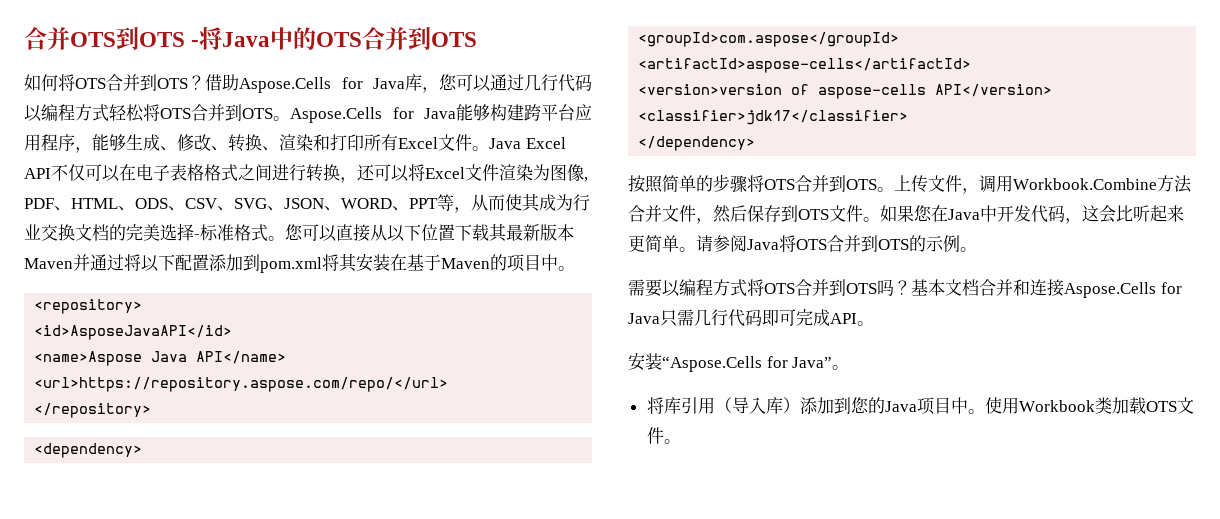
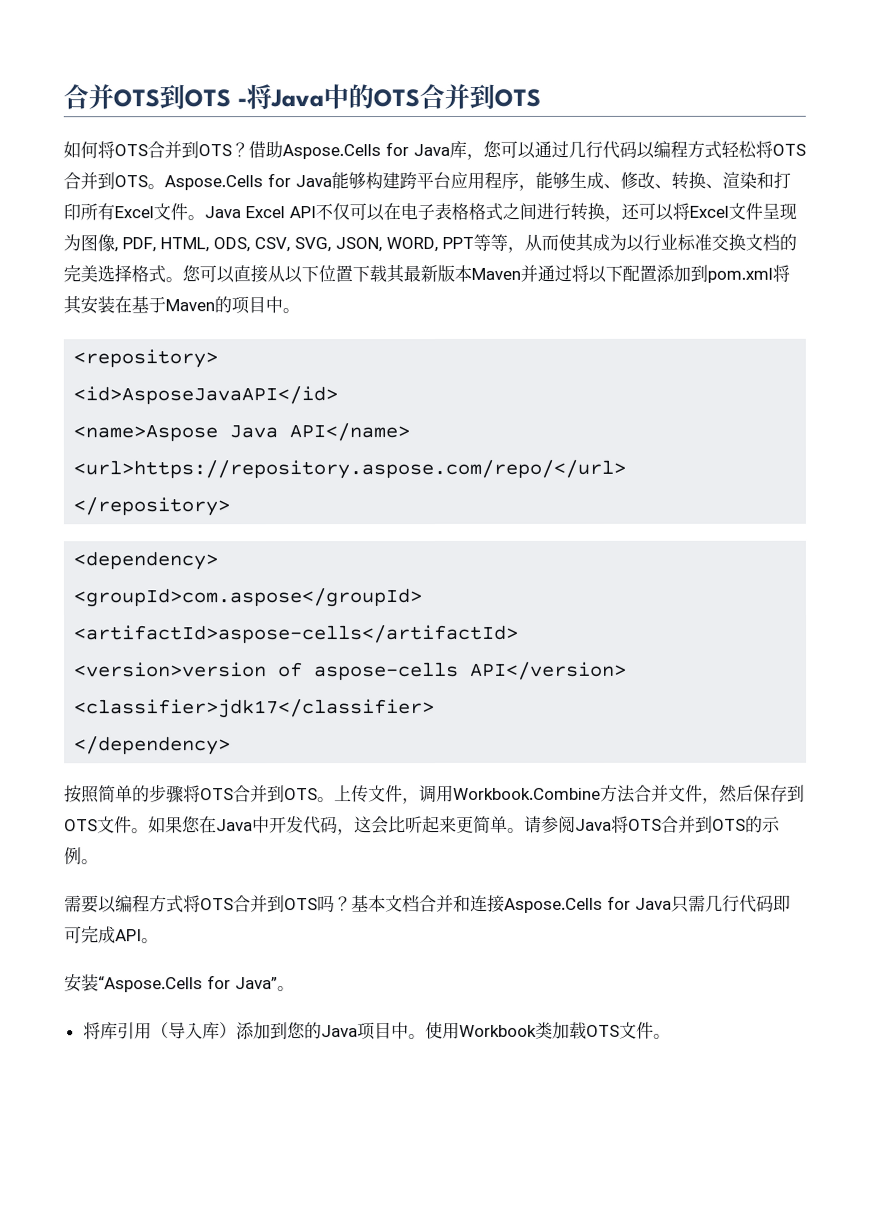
[499,164,533,181] 渲染 -> [762,202,797,220] 呈现
[24,198,438,211] PDF、HTML、ODS、CSV、SVG、JSON、WORD、PPT -> [122,233,491,253] PDF, HTML, ODS, CSV, SVG, JSON, WORD, PPT等
[573,194,590,211] [24,224,41,240] 行业 -> [626,233,712,252] 以行业标准
[194,224,234,241] -标准 -> (132, 273) none

